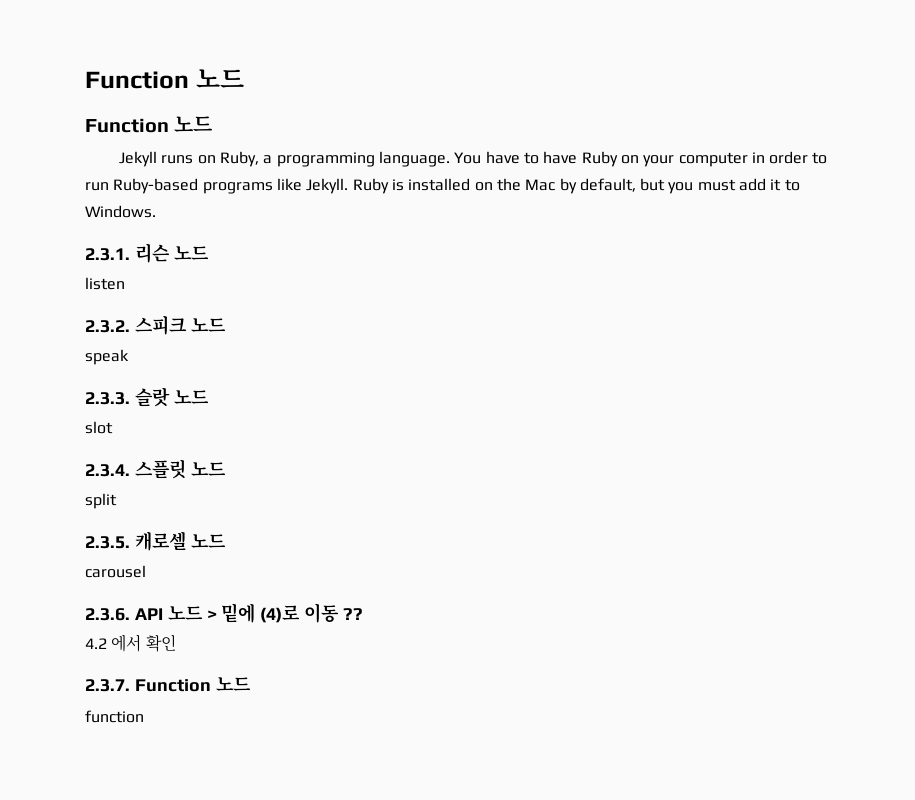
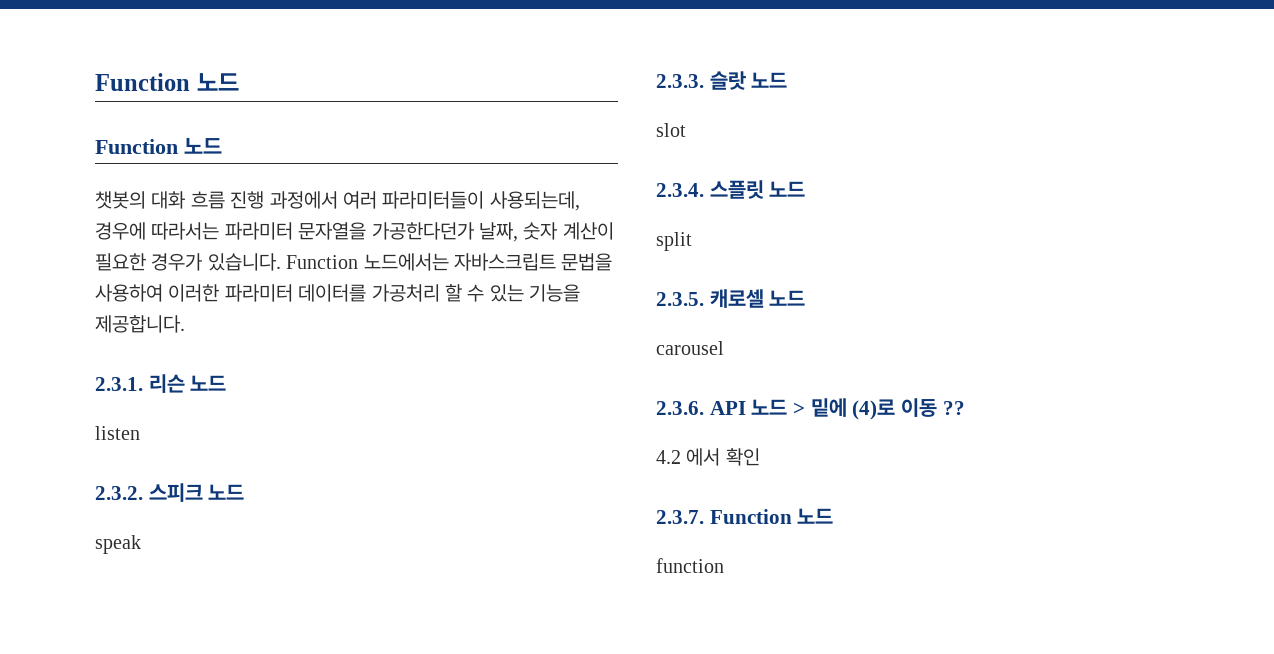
[119,151,828,167] [85,178,800,194] [85,205,156,218] Jekyll runs on Ruby, a programming language. You have to have Ruby on your computer in order to run Ruby-based programs like Jekyll. Ruby is installed on the Mac by default, but you must add it to Windows. -> [95,191,580,211] [95,222,614,242] [95,253,613,271] [95,284,581,302] [95,315,185,333] 챗봇의 대화 흐름 진행 과정에서 여러 파라미터들이 사용되는데, 경우에 따라서는 파라미터 문자열을 가공한다던가 날짜, 숫자 계산이 필요한 경우가 있습니다. Function 노드에서는 자바스크립트 문법을 사용하여 이러한 파라미터 데이터를 가공처리 할 수 있는 기능을 제공합니다.

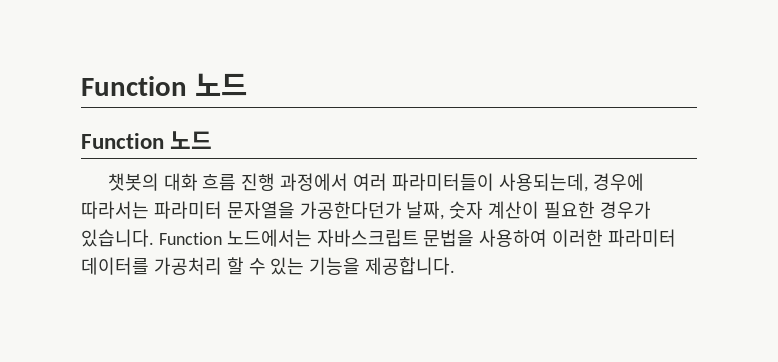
[95,374,227,393] [95,426,140,440] [95,483,245,502] [95,535,141,554] [656,71,788,90] [656,123,686,137] [656,180,806,199] [656,232,692,251] [656,289,806,308] [656,341,724,355] [656,398,965,420] [656,448,760,466] [656,508,834,524] [656,558,724,573] // 2.3.1. 리슨 노드 // listen // 2.3.2. 스피크 노드 // speak // 2.3.3. 슬랏 노드 // slot // 2.3.4. 스플릿 노드 // split // 2.3.5. 캐로셀 노드 // carousel // 2.3.6. API 노드 > 밑에 (4)로 이동 ?? // 4.2 에서 확인 // 2.3.7. Function 노드 // function -> (456, 266) none

